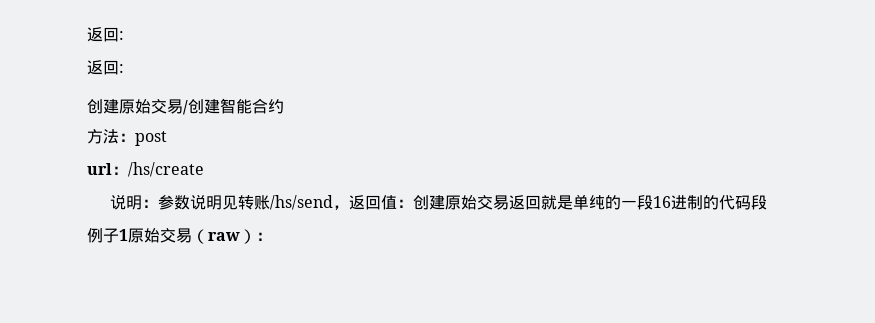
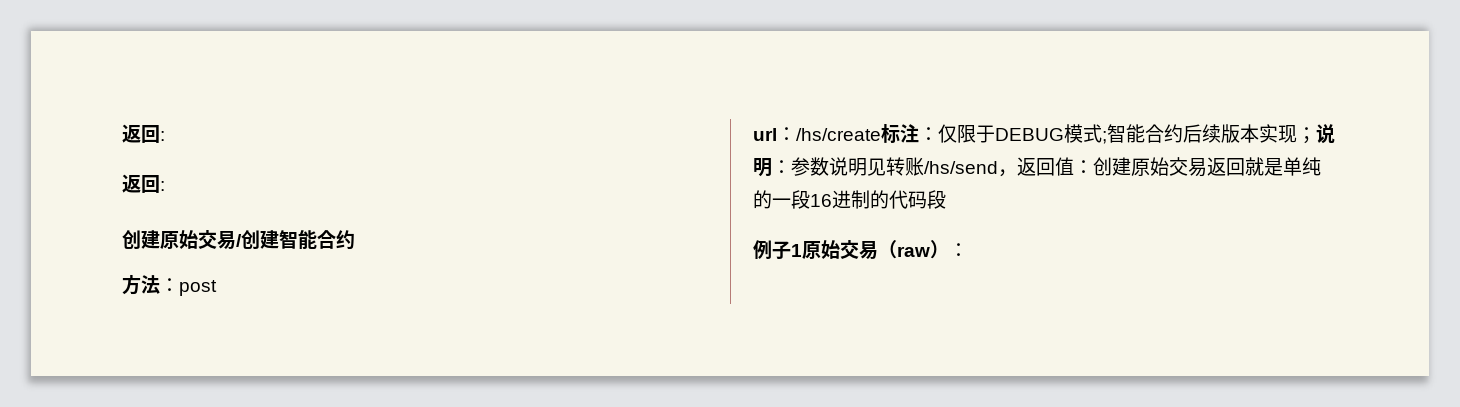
(204, 169) // -> [881,124,1316,144] 标注：仅限于DEBUG模式;智能合约后续版本实现；

